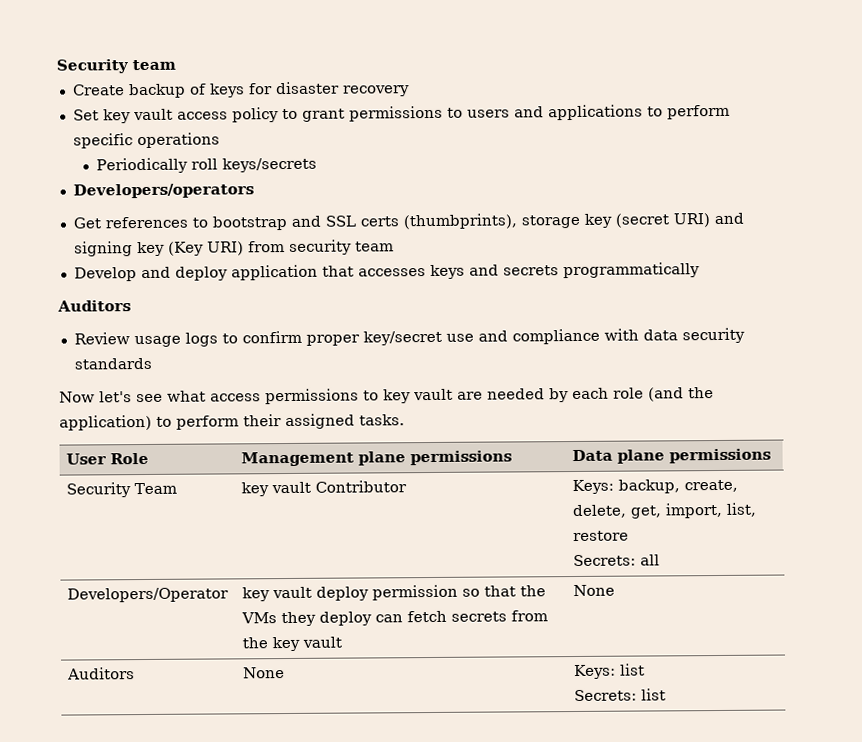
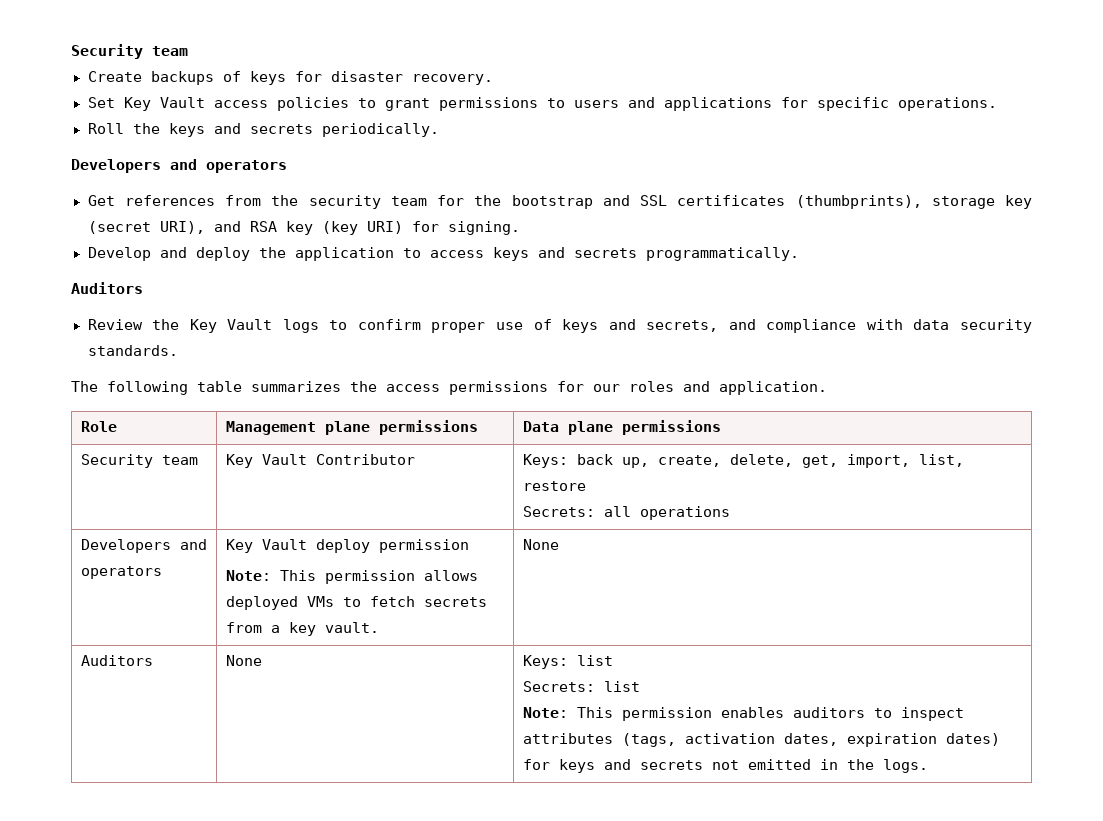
[127,83,186,99] backup -> [150,71,214,85] backups
[342,85,410,97] recovery -> [411,74,493,85] recovery.
[102,107,279,124] key vault access policy -> [123,97,349,111] Key Vault access policies
[646,104,730,120] [72,132,220,149] [96,157,318,174] [72,183,254,199] [72,216,208,229] to perform specific operations // Periodically roll keys/secrets // Developers/operators // Get references to -> [780,97,997,111] [87,123,439,137] [71,159,287,173] [87,195,502,209] for specific operations. // Roll the keys and secrets periodically. // Developers and operators // Get references from the security team for the
[359,216,399,227] certs -> [677,195,786,206] certificates
[672,212,744,228] [73,239,394,257] URI) and signing key (Key URI) from security team -> [159,221,520,235] URI), and RSA key (key URI) for signing.
[230,262,700,281] application that accesses keys and secrets programmatically -> [258,247,799,261] the application to access keys and secrets programmatically.
[133,335,181,348] usage -> [152,319,273,333] the Key Vault
[362,330,474,346] key/secret use -> [495,319,719,333] use of keys and secrets,
[73,357,152,370] [59,387,714,405] [59,413,405,431] [66,453,108,465] standards // Now let's see what access permissions to key vault are needed by each role (and the application) to perform their assigned tasks. // User -> [87,345,178,356] [71,381,827,395] standards. // The following table summarizes the access permissions for our roles and application. //
[134,482,178,495] [241,481,312,497] Team | key vault -> [161,455,198,465] [225,454,307,468] team | Key Vault
[618,479,681,494] backup, -> [576,454,649,468] back up,
[67,587,230,603] [242,584,547,602] [241,610,549,627] [242,636,343,652] // Developers/Operator | key vault deploy permission so that the VMs they deploy can fetch secrets from the key vault -> [639,506,730,520] [80,539,207,553] [80,566,162,579] [225,539,469,553] [225,570,478,584] [225,596,487,610] [225,622,379,636] operations // Developers and operators | Key Vault deploy permission // Note: This permission allows deployed VMs to fetch secrets from a key vault.
(667, 694) none -> [522,707,964,721] [522,733,1000,747] [522,759,928,773] // Note: This permission enables auditors to inspect attributes (tags, activation dates, expiration dates) for keys and secrets not emitted in the logs.

